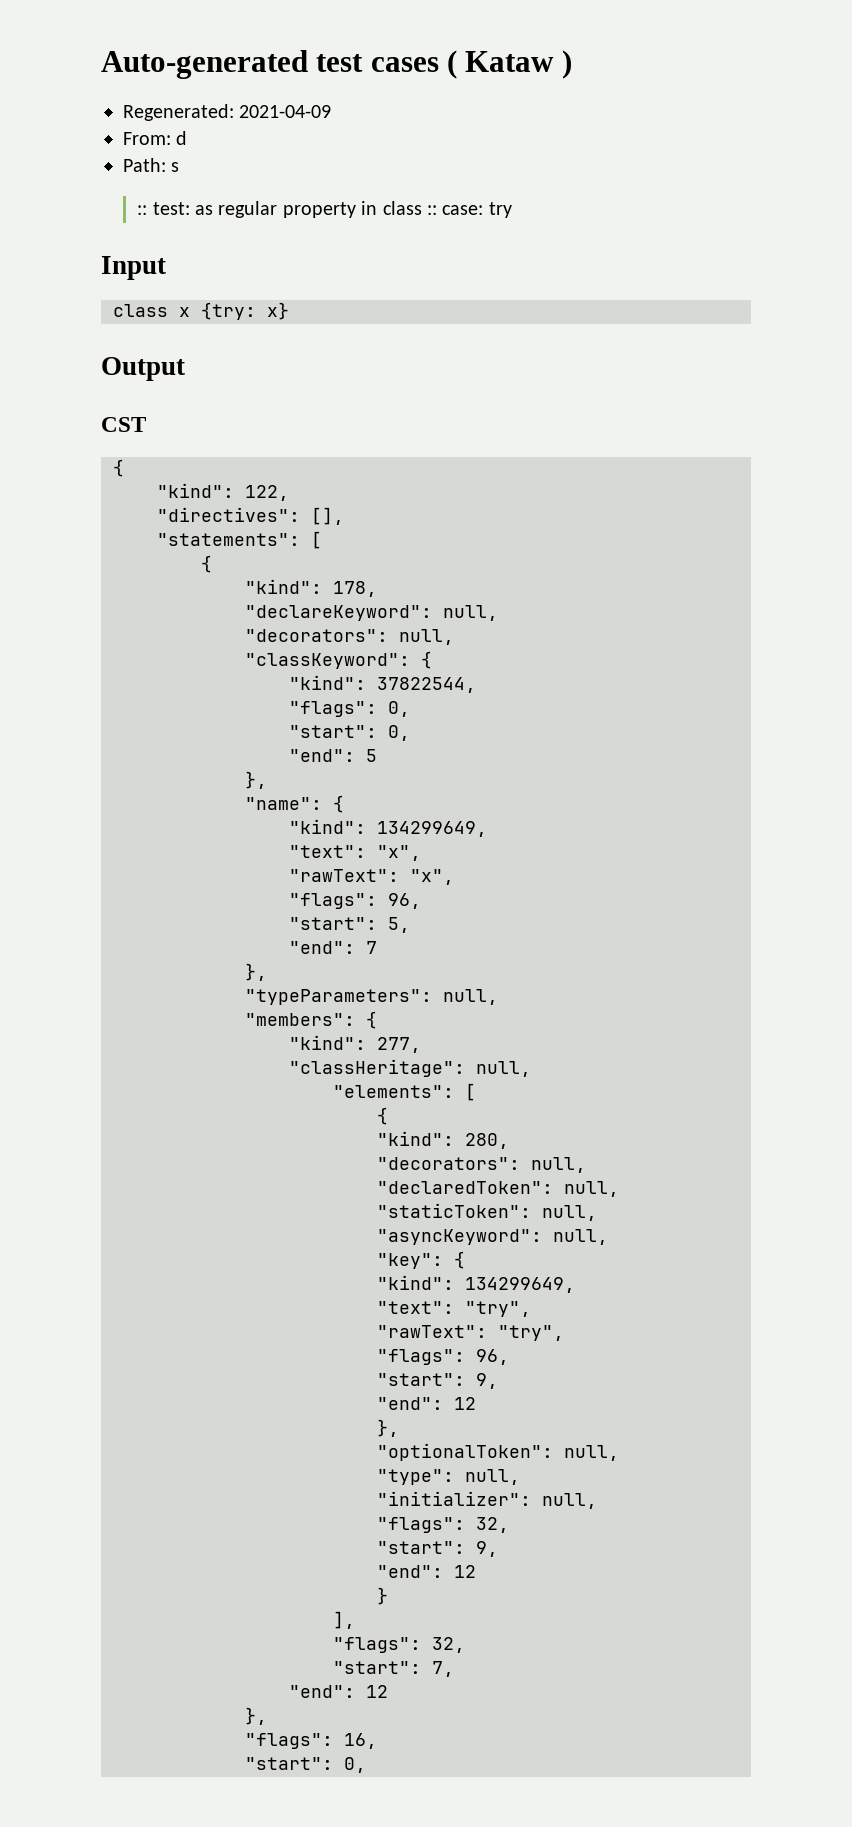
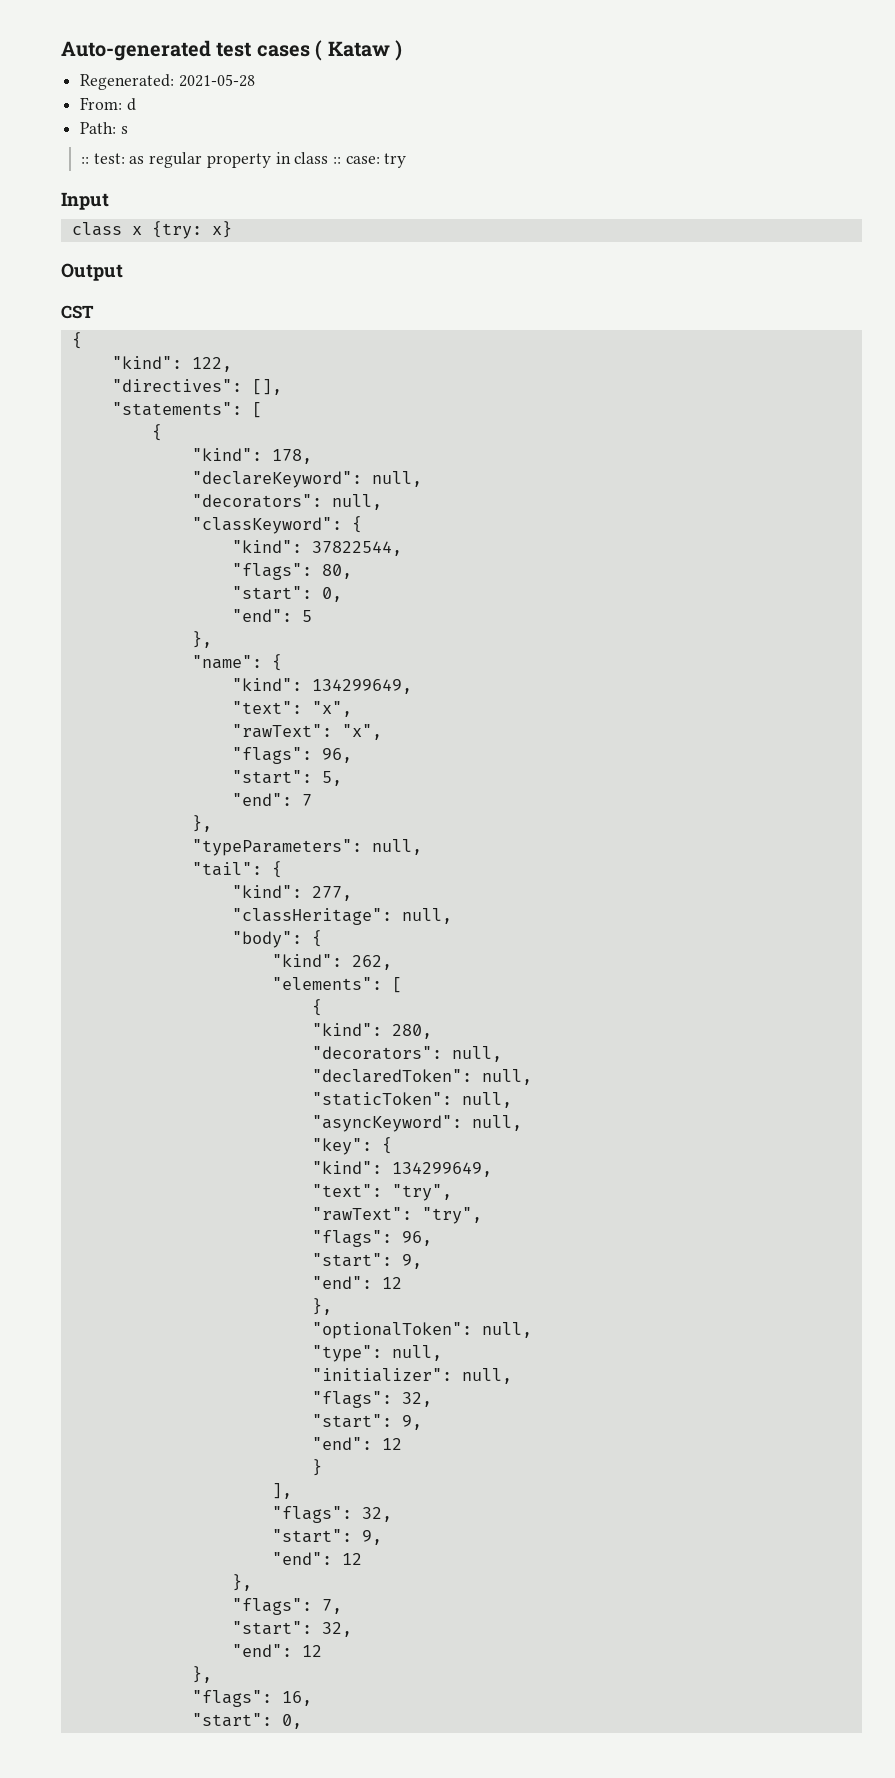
[239,105,332,118] 2021-04-09 -> [178,74,255,87] 2021-05-28
[388,701,410,717] 0, -> [321,564,352,579] 80,
[245,1013,355,1026] "members": -> [191,862,262,876] "tail":
(531, 1069) none -> [231,930,322,948] [271,954,392,970] // "body": { // "kind": 262,
(421, 1667) none -> [361,1530,382,1545] [271,1552,362,1565] [231,1574,252,1591] [231,1598,312,1615] 9, // "end": 12 // }, // "flags":
(454, 1669) none -> [231,1621,352,1637] // "start": 32,

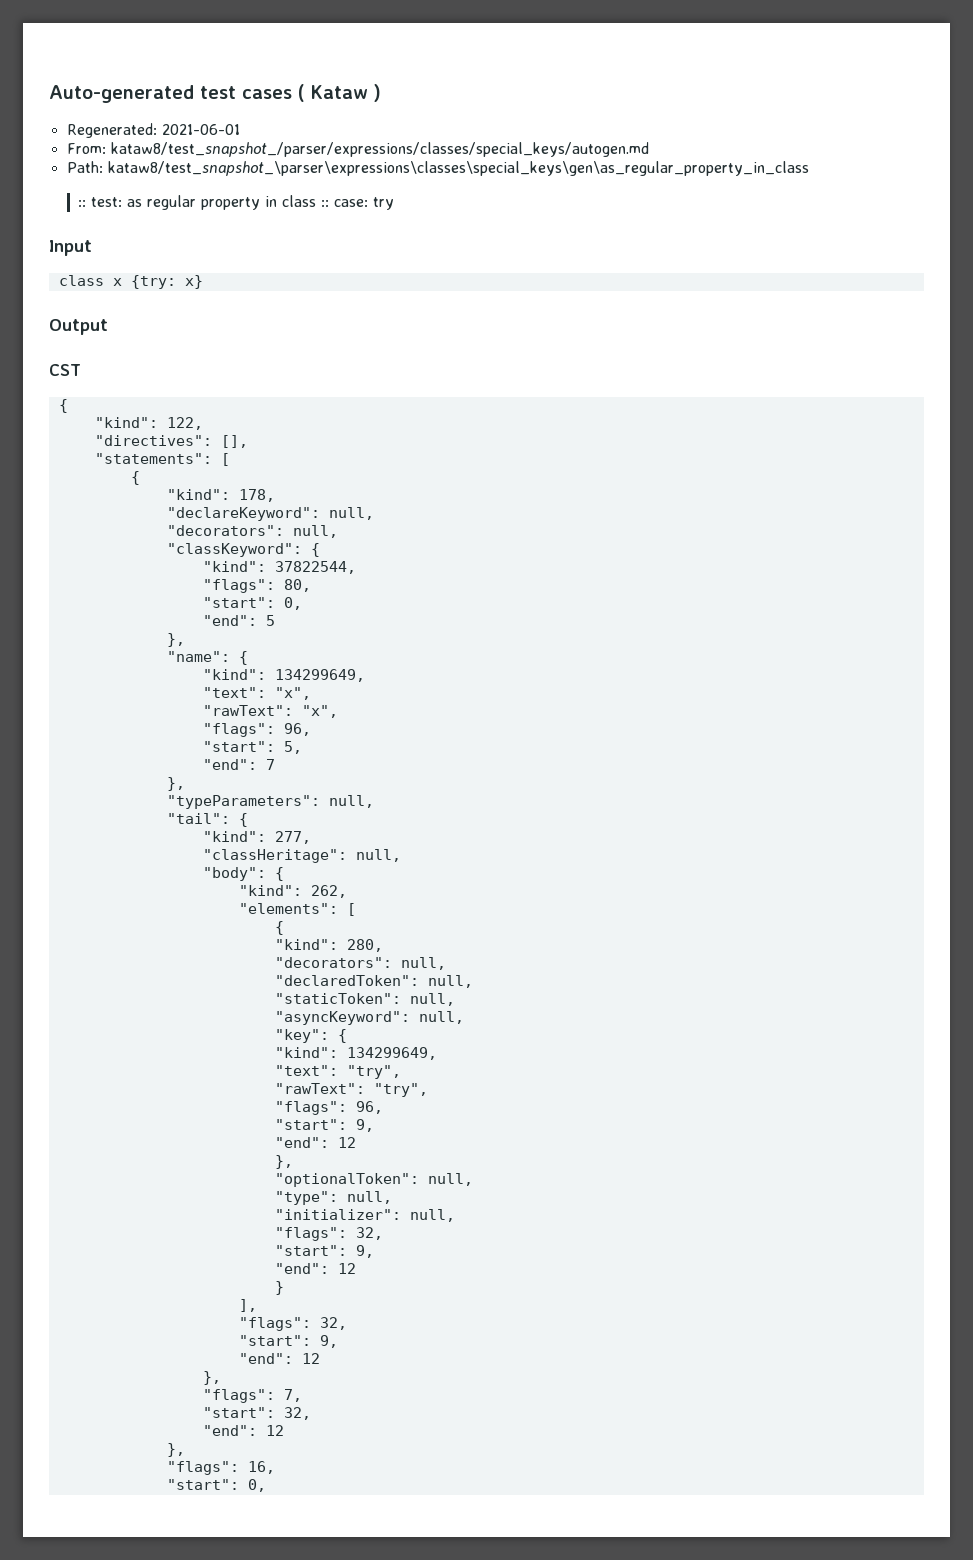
[178,74,255,87] 2021-05-28 -> [161,124,240,135] 2021-06-01
[126,98,136,111] d -> [110,142,649,157] kataw8/test_snapshot_/parser/expressions/classes/special_keys/autogen.md
[120,126,128,134] s -> [107,161,809,176] kataw8/test_snapshot_\parser\expressions\classes\special_keys\gen\as_regular_property_in_class

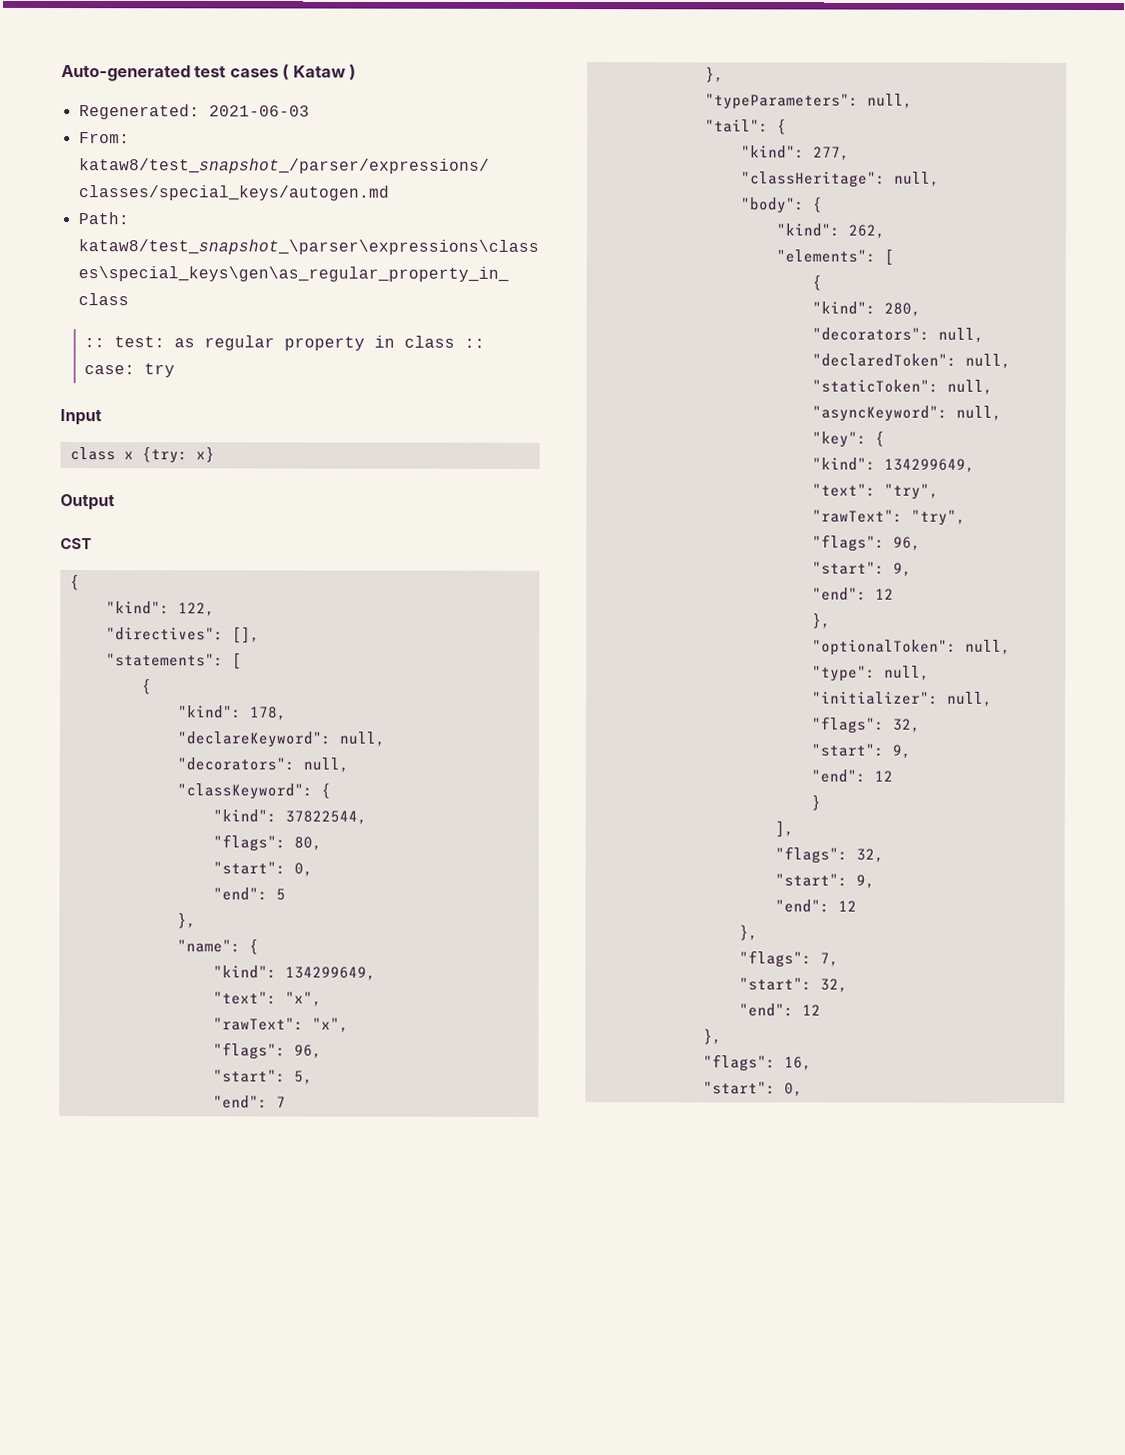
[161,124,240,135] 2021-06-01 -> [208,105,310,117] 2021-06-03

